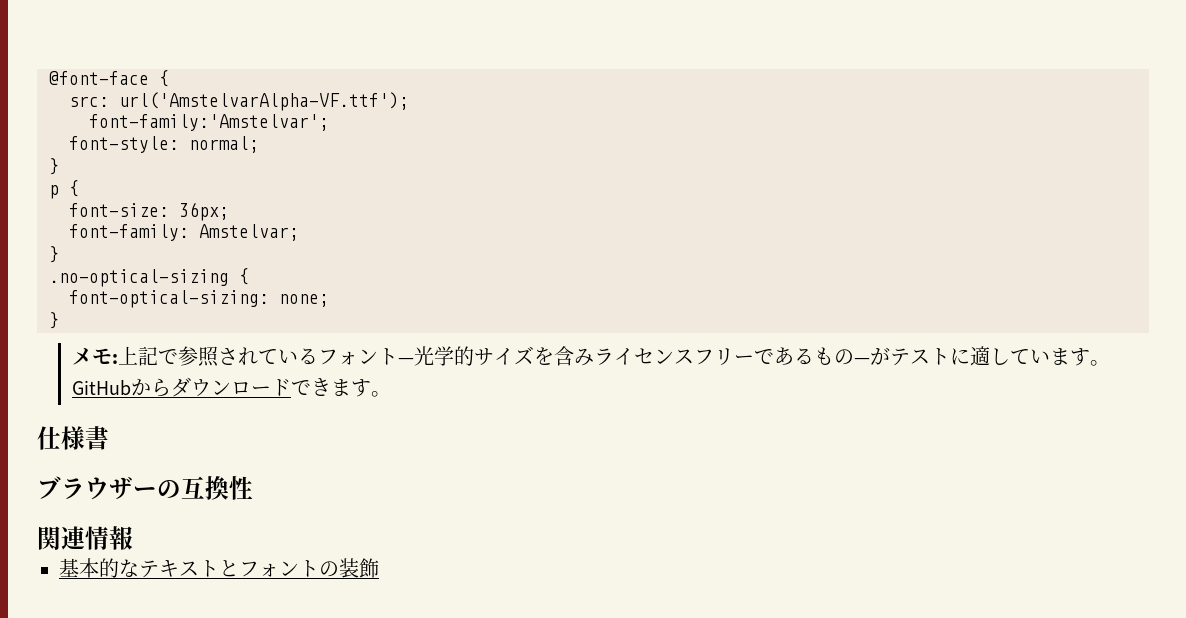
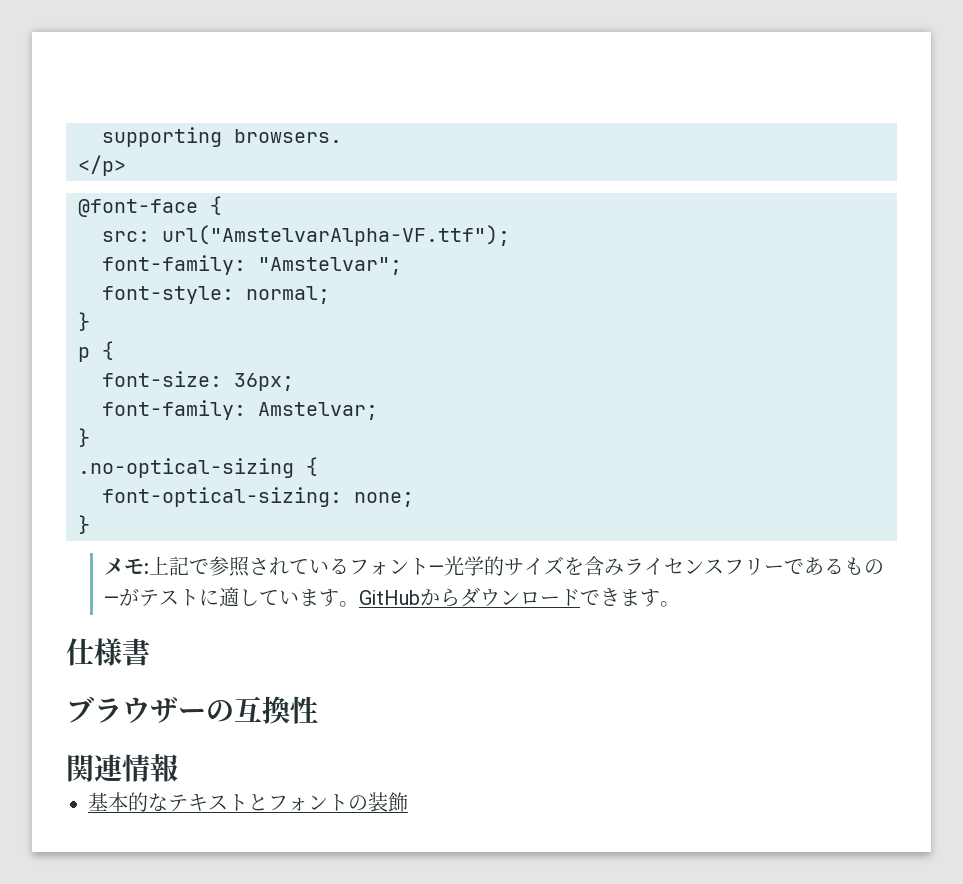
(49, 78) none -> [102,127,342,147] [78,155,126,176] supporting browsers. // </p> //
[119,92,409,111] [89,114,329,131] url('AmstelvarAlpha-VF.ttf'); // font-family:'Amstelvar'; -> [162,225,510,246] [102,255,402,275] url("AmstelvarAlpha-VF.ttf"); // font-family: "Amstelvar";

